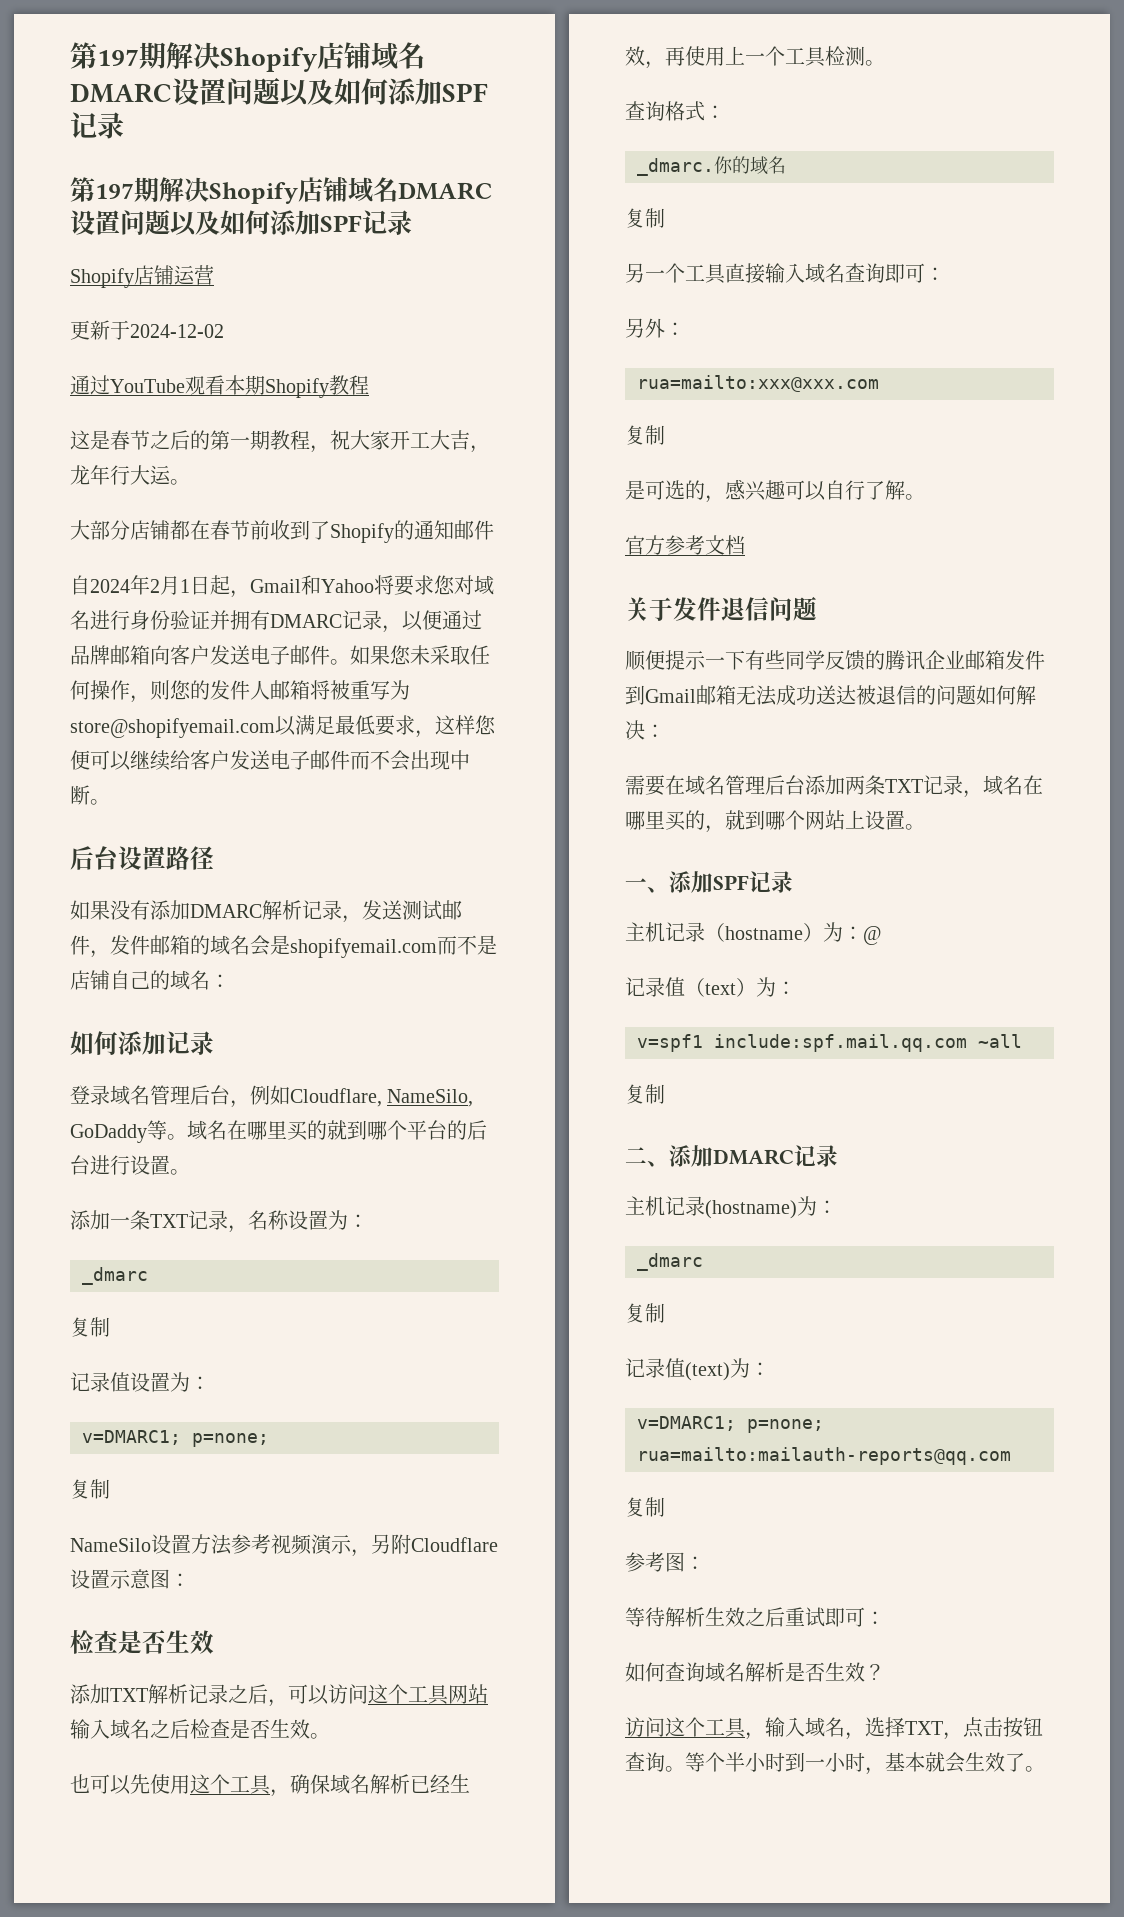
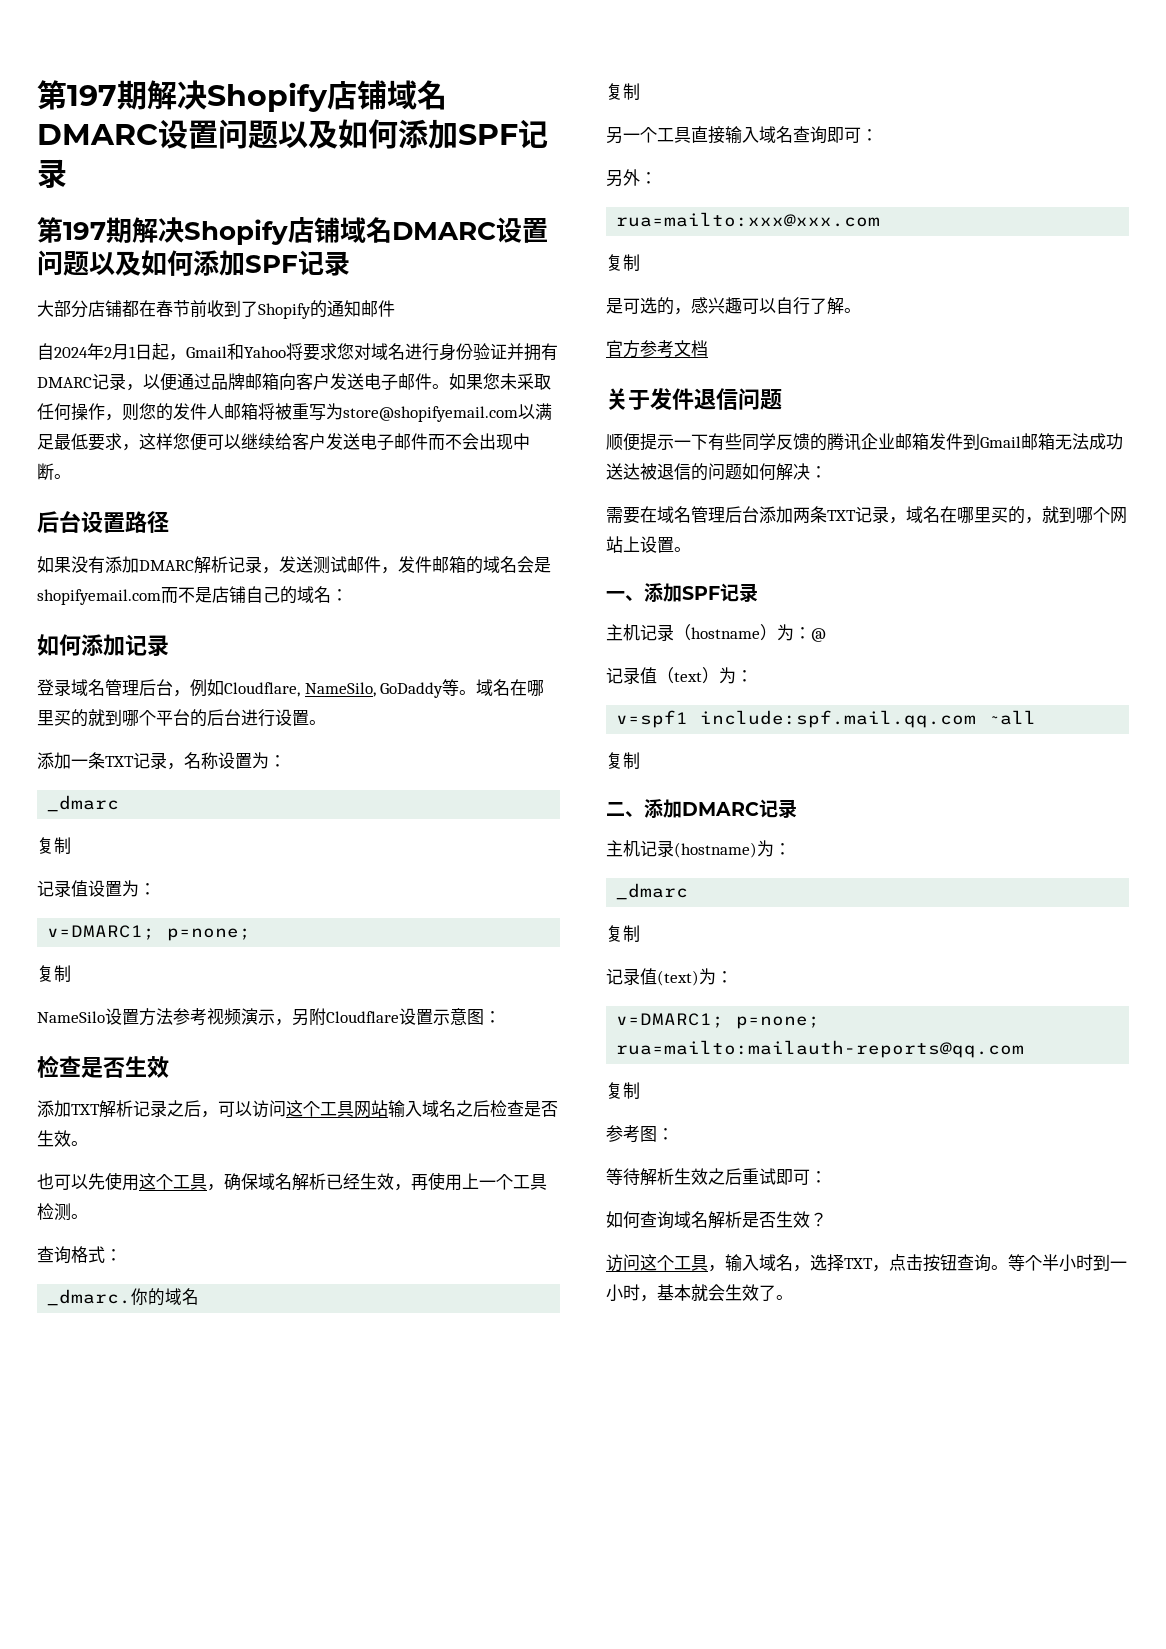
[70,265,214,288] [70,320,224,340] [70,375,369,398] [70,430,490,453] [70,465,190,485] // Shopify店铺运营 // 更新于2024-12-02 // 通过YouTube观看本期Shopify教程 // 这是春节之后的第一期教程，祝大家开工大吉，龙年行大运。 -> (350, 263) none

